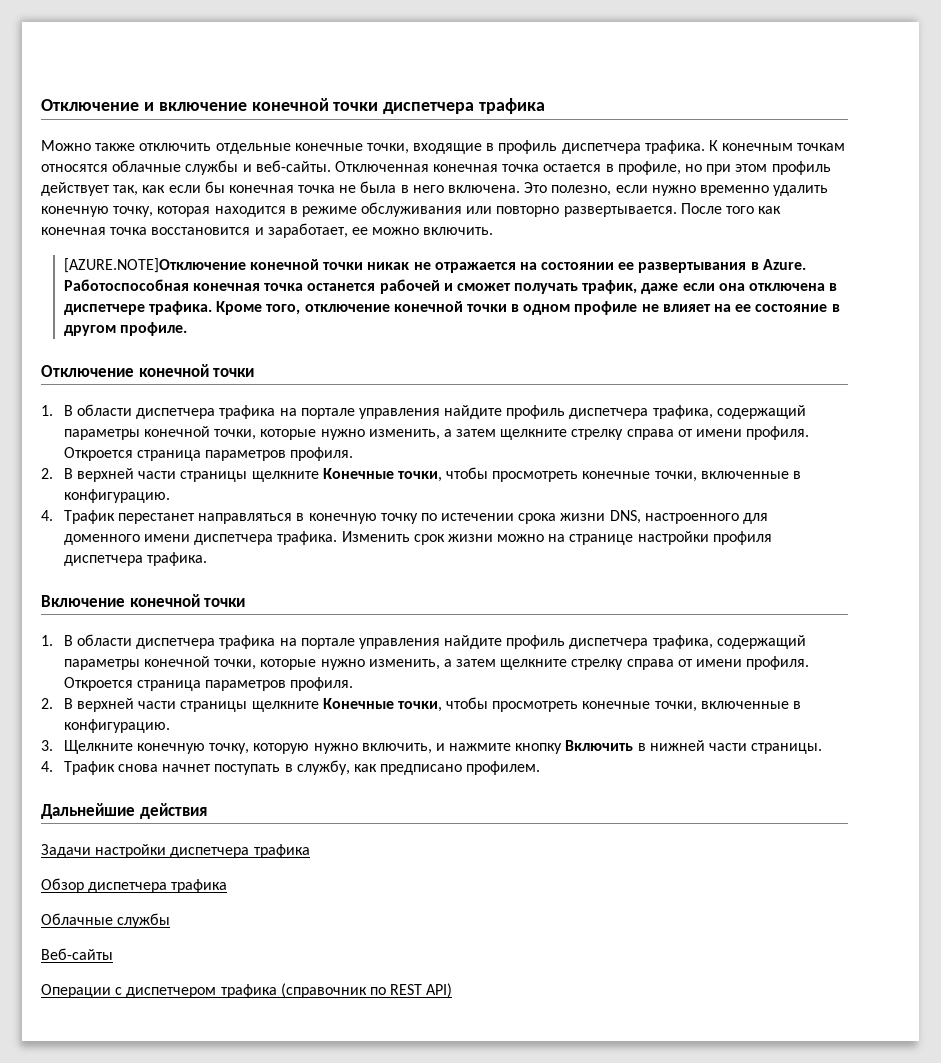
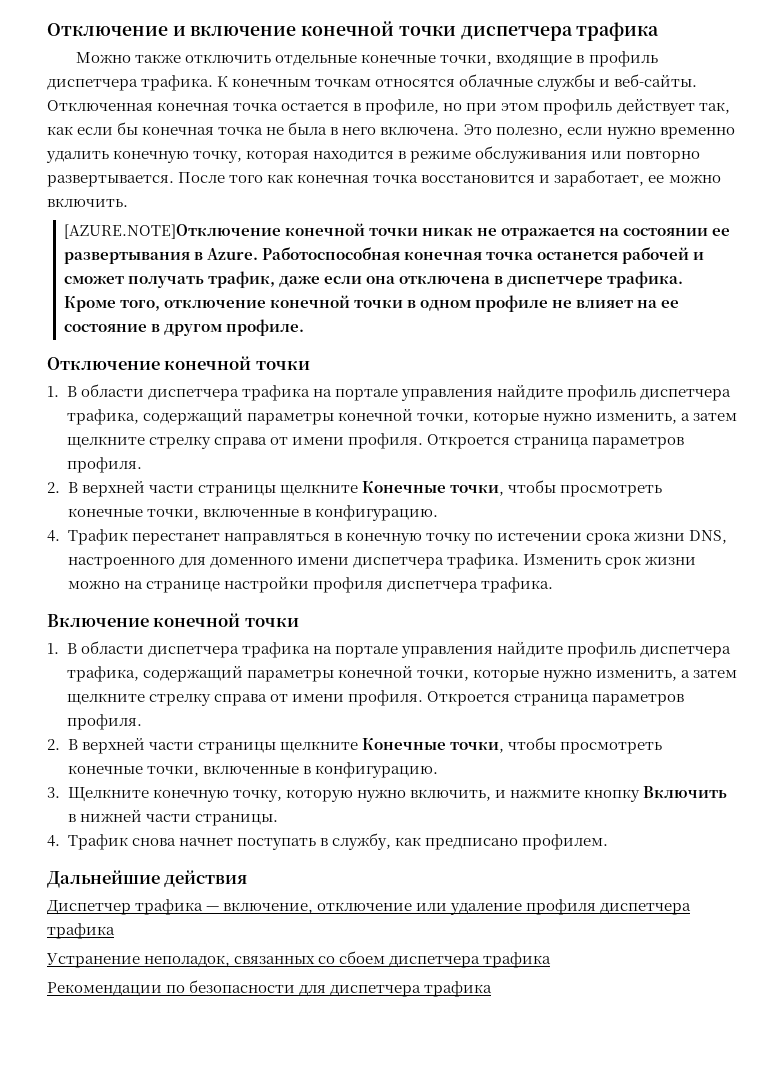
[41,844,310,858] [41,878,228,893] [41,913,171,928] [41,948,113,960] [41,983,453,998] Задачи настройки диспетчера трафика // Обзор диспетчера трафика // Облачные службы // Веб-сайты // Операции с диспетчером трафика (справочник по REST API) -> [47,899,692,915] [47,923,115,939] [46,951,552,968] [47,980,493,997] Диспетчер трафика — включение, отключение или удаление профиля диспетчера трафика // Устранение неполадок, связанных со сбоем диспетчера трафика // Рекомендации по безопасности для диспетчера трафика

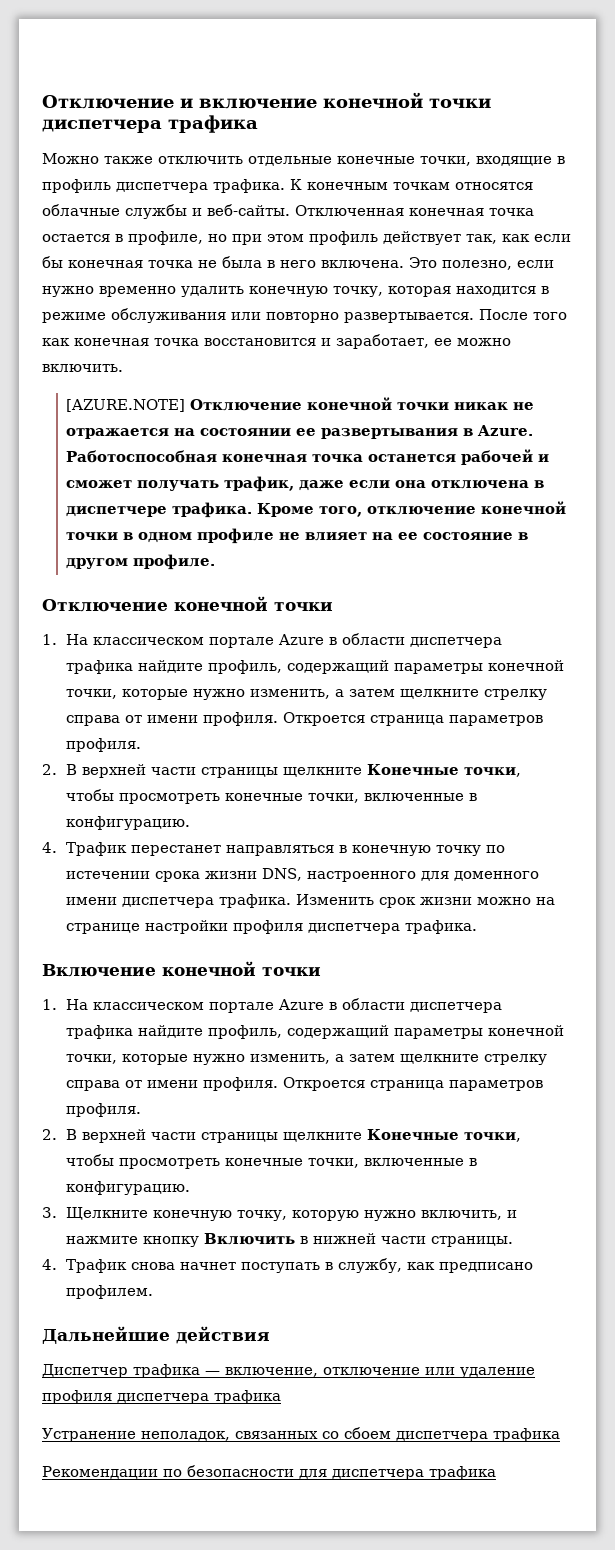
[63,224,281,239] [AZURE.NOTE]Отключение -> [66,399,303,412] [AZURE.NOTE] Отключение
[66,384,731,401] [66,409,139,425] В области диспетчера трафика на портале управления найдите профиль диспетчера трафика, -> [66,633,503,648] [66,660,283,674] На классическом портале Azure в области диспетчера трафика найдите профиль,
[66,641,731,658] [66,666,139,682] В области диспетчера трафика на портале управления найдите профиль диспетчера трафика, -> [66,998,503,1013] [66,1025,283,1039] На классическом портале Azure в области диспетчера трафика найдите профиль,

